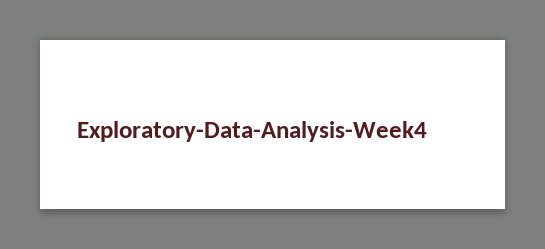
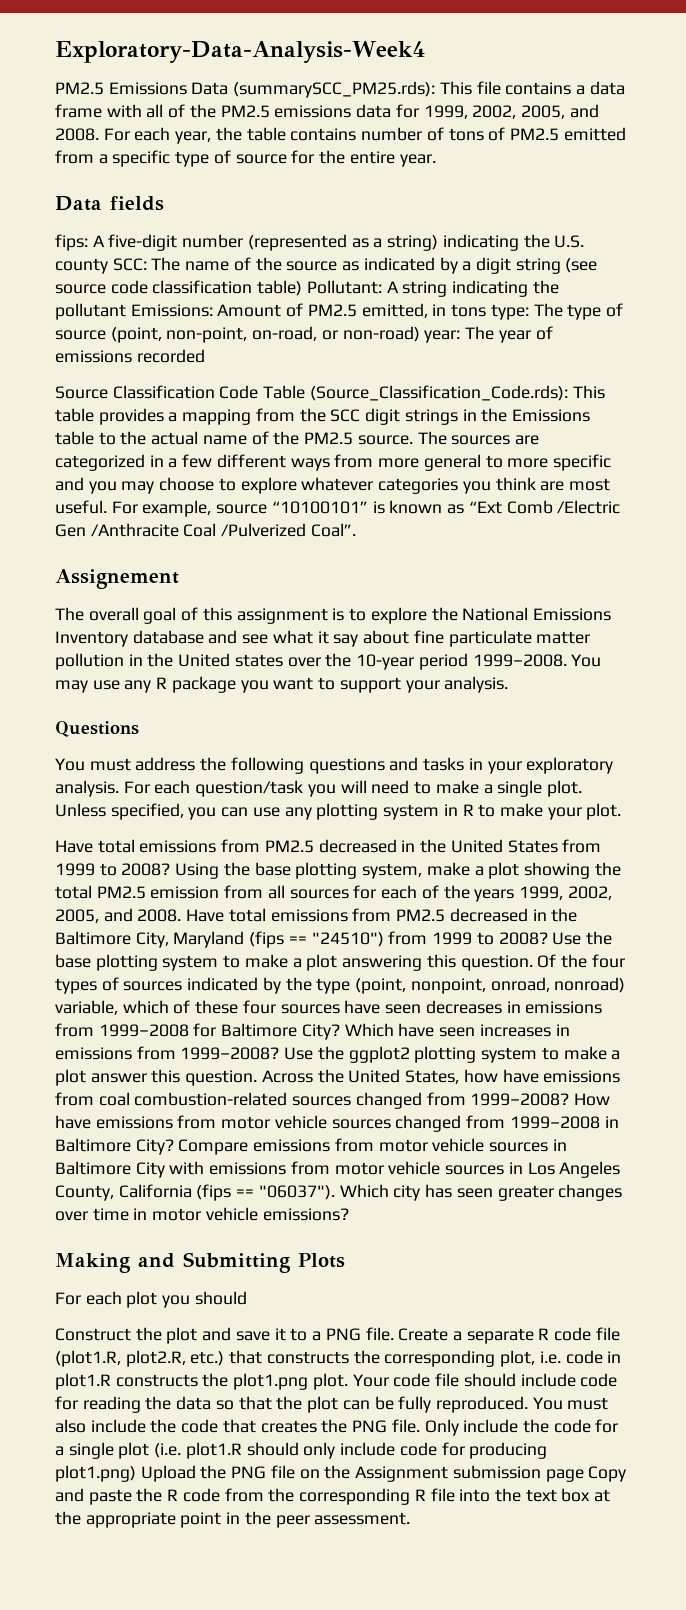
(427, 131) none -> [55,81,625,98] [55,104,599,119] [55,127,626,144] [55,150,436,167] [55,196,164,211] [55,234,585,251] [55,257,598,274] [55,280,559,297] [55,303,623,320] [55,326,553,343] [55,349,205,363] [55,385,605,401] [55,408,590,425] [55,431,539,445] [55,454,611,471] [55,477,610,494] [55,500,621,517] [55,523,356,537] [55,569,179,589] [55,607,611,624] [55,630,591,647] [55,653,602,670] [55,676,509,693] [55,721,139,737] [55,757,614,774] [55,780,582,797] [55,803,622,820] [55,839,602,853] [55,862,621,879] [55,885,612,902] [55,908,578,923] [55,931,612,948] [55,954,625,971] [55,977,626,994] [55,1000,603,1015] [55,1023,570,1040] [55,1046,621,1063] [55,1069,621,1086] [55,1092,611,1109] [55,1115,619,1132] [55,1138,567,1155] [55,1161,621,1178] [55,1184,623,1201] [55,1207,349,1221] [55,1252,345,1273] [55,1291,247,1308] [55,1327,620,1344] [55,1350,622,1367] [55,1373,618,1390] [55,1396,609,1413] [55,1419,619,1436] [55,1442,548,1459] [55,1465,627,1482] [55,1488,611,1505] [55,1511,411,1528] // PM2.5 Emissions Data (summarySCC_PM25.rds): This file contains a data frame with all of the PM2.5 emissions data for 1999, 2002, 2005, and 2008. For each year, the table contains number of tons of PM2.5 emitted from a specific type of source for the entire year. // Data fields // fips: A five-digit number (represented as a string) indicating the U.S. county SCC: The name of the source as indicated by a digit string (see source code classification table) Pollutant: A string indicating the pollutant Emissions: Amount of PM2.5 emitted, in tons type: The type of source (point, non-point, on-road, or non-road) year: The year of emissions recorded // Source Classification Code Table (Source_Classification_Code.rds): This table provides a mapping from the SCC digit strings in the Emissions table to the actual name of the PM2.5 source. The sources are categorized in a few different ways from more general to more specific and you may choose to explore whatever categories you think are most useful. For example, source “10100101” is known as “Ext Comb /Electric Gen /Anthracite Coal /Pulverized Coal”. // Assignement // The overall goal of this assignment is to explore the National Emissions Inventory database and see what it say about fine particulate matter pollution in the United states over the 10-year period 1999–2008. You may use any R package you want to support your analysis. // Questions // You must address the following questions and tasks in your exploratory analysis. For each question/task you will need to make a single plot. Unless specified, you can use any plotting system in R to make your plot. // Have total emissions from PM2.5 decreased in the United States from 1999 to 2008? Using the base plotting system, make a plot showing the total PM2.5 emission from all sources for each of the years 1999, 2002, 2005, and 2008. Have total emissions from PM2.5 decreased in the Baltimore City, Maryland (fips == "24510") from 1999 to 2008? Use the base plotting system to make a plot answering this question. Of the four types of sources indicated by the type (point, nonpoint, onroad, nonroad) variable, which of these four sources have seen decreases in emissions from 1999–2008 for Baltimore City? Which have seen increases in emissions from 1999–2008? Use the ggplot2 plotting system to make a plot answer this question. Across the United States, how have emissions from coal combustion-related sources changed from 1999–2008? How have emissions from motor vehicle sources changed from 1999–2008 in Baltimore City? Compare emissions from motor vehicle sources in Baltimore City with emissions from motor vehicle sources in Los Angeles County, California (fips == "06037"). Which city has seen greater changes over time in motor vehicle emissions? // Making and Submitting Plots // For each plot you should // Construct the plot and save it to a PNG file. Create a separate R code file (plot1.R, plot2.R, etc.) that constructs the corresponding plot, i.e. code in plot1.R constructs the plot1.png plot. Your code file should include code for reading the data so that the plot can be fully reproduced. You must also include the code that creates the PNG file. Only include the code for a single plot (i.e. plot1.R should only include code for producing plot1.png) Upload the PNG file on the Assignment submission page Copy and paste the R code from the corresponding R file into the text box at the appropriate point in the peer assessment.

